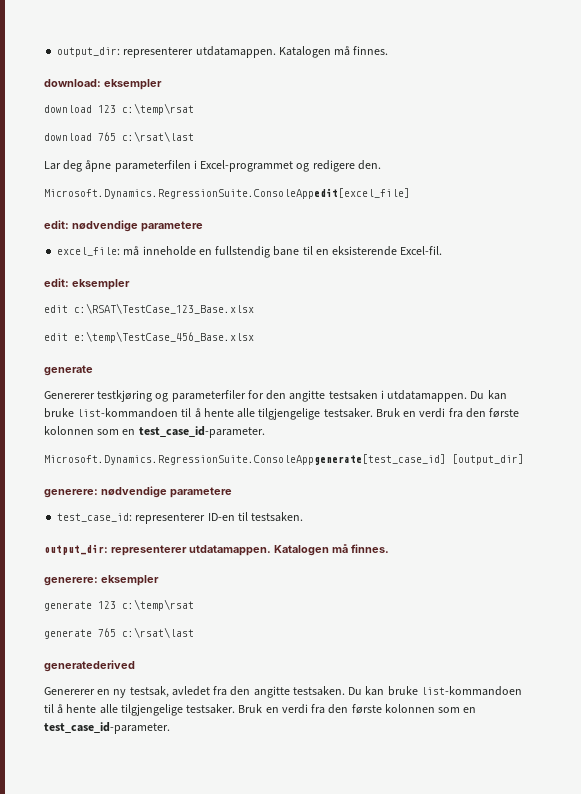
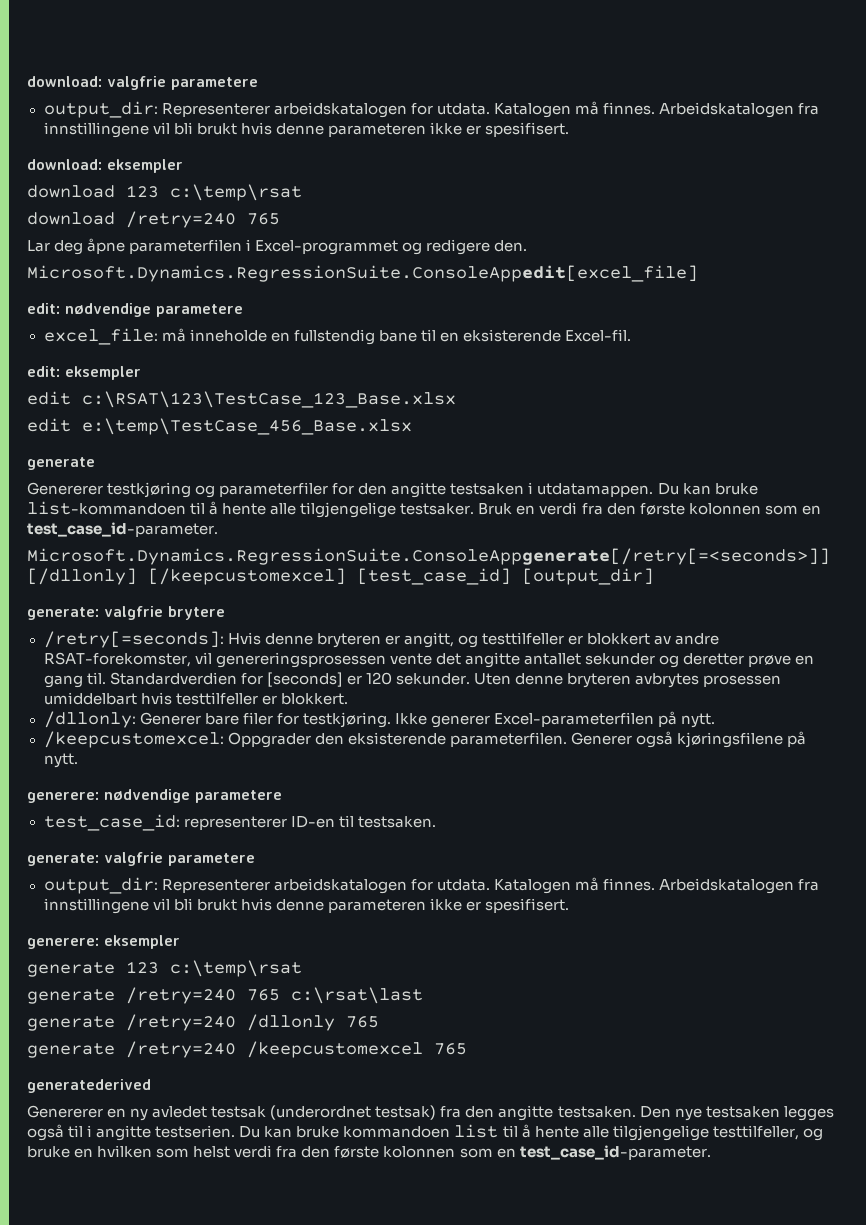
[57,46,389,58] output_dir: representerer utdatamappen. Katalogen må finnes. -> [27,76,258,90] [43,101,819,118] [43,122,569,138] download: valgfrie parametere // output_dir: Representerer arbeidskatalogen for utdata. Katalogen må finnes. Arbeidskatalogen fra innstillingene vil bli brukt hvis denne parameteren ikke er spesifisert.
[98,131,194,142] 765 c:\rsat\last -> [126,211,280,228] /retry=240 765
[74,303,254,314] c:\RSAT\TestCase_123_Base.xlsx -> [82,391,456,408] c:\RSAT\123\TestCase_123_Base.xlsx
[44,454,524,465] Microsoft.Dynamics.RegressionSuite.ConsoleAppgenerate[test_case_id] [output_dir] -> [27,548,830,565] [27,568,654,585] [27,606,225,620] [43,631,720,648] [43,652,815,668] [43,672,782,688] [43,692,348,705] [43,711,715,728] [43,731,806,748] [43,753,78,768] Microsoft.Dynamics.RegressionSuite.ConsoleAppgenerate[/retry[=<seconds>]] [/dllonly] [/keepcustomexcel] [test_case_id] [output_dir] // generate: valgfrie brytere // /retry[=seconds]: Hvis denne bryteren er angitt, og testtilfeller er blokkert av andre RSAT-forekomster, vil genereringsprosessen vente det angitte antallet sekunder og deretter prøve en gang til. Standardverdien for [seconds] er 120 sekunder. Uten denne bryteren avbrytes prosessen umiddelbart hvis testtilfeller er blokkert. // /dllonly: Generer bare filer for testkjøring. Ikke generer Excel-parameterfilen på nytt. // /keepcustomexcel: Oppgrader den eksisterende parameterfilen. Generer også kjøringsfilene på nytt.
[44,544,389,556] output_dir: representerer utdatamappen. Katalogen må finnes. -> [27,852,255,866] [43,877,819,894] [43,898,569,914] generate: valgfrie parametere // output_dir: Representerer arbeidskatalogen for utdata. Katalogen må finnes. Arbeidskatalogen fra innstillingene vil bli brukt hvis denne parameteren ikke er spesifisert.
[98,627,194,638] [44,660,135,672] [44,686,522,698] [44,704,279,716] 765 c:\rsat\last // generatederived // Genererer en ny testsak, avledet fra den angitte testsaken. Du kan bruke list-kommandoen til å hente alle tilgjengelige testsaker. Bruk en -> [126,987,423,1004] [27,1014,379,1031] [27,1041,467,1058] [27,1079,151,1093] [27,1105,834,1121] [27,1124,823,1141] [27,1145,231,1158] /retry=240 765 c:\rsat\last // generate /retry=240 /dllonly 765 // generate /retry=240 /keepcustomexcel 765 // generatederived // Genererer en ny avledet testsak (underordnet testsak) fra den angitte testsaken. Den nye testsaken legges også til i angitte testserien. Du kan bruke kommandoen list til å hente alle tilgjengelige testtilfeller, og bruke en hvilken som helst

